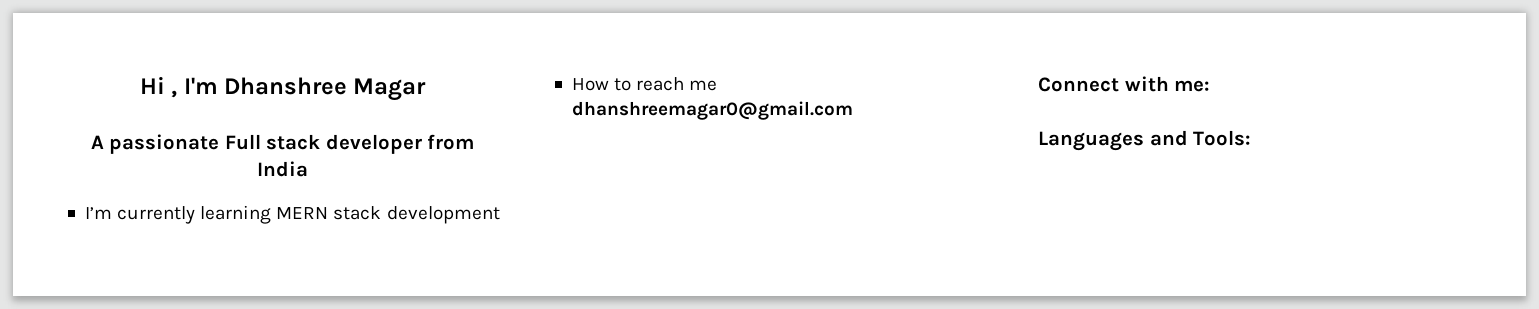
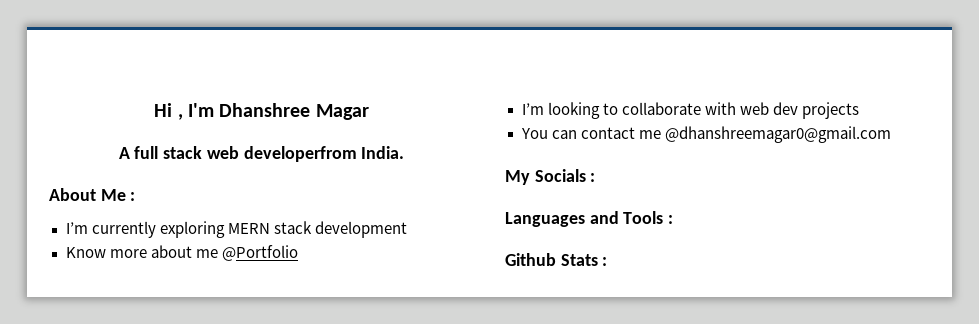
[109,134,475,154] [257,161,308,177] passionate Full stack developer from India -> [134,146,405,162] [49,188,136,201] full stack web developerfrom India. // About Me :
[200,205,272,224] learning -> [159,221,225,238] exploring
[571,77,718,91] [571,101,853,120] [1038,76,1211,92] [1038,130,1252,151] How to reach me dhanshreemagar0@gmail.com // Connect with me: // Languages and Tools: -> [65,245,298,261] [521,102,859,119] [520,126,891,143] [505,169,596,185] [505,211,674,227] [505,253,608,266] Know more about me @Portfolio // I’m looking to collaborate with web dev projects // You can contact me @dhanshreemagar0@gmail.com // My Socials : // Languages and Tools : // Github Stats :

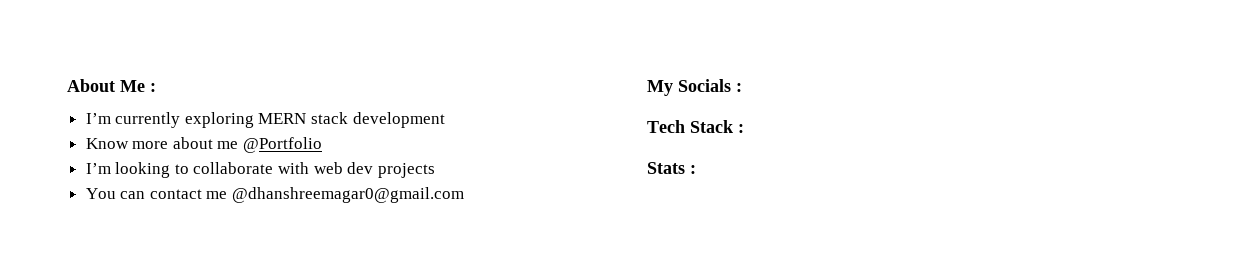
[154,103,369,120] [118,146,405,162] Hi , I'm Dhanshree Magar // A full stack web developerfrom India. // -> (67, 85) none
[505,211,674,227] [505,253,556,266] Languages and Tools : // Github -> [647,120,744,133] Tech Stack : //

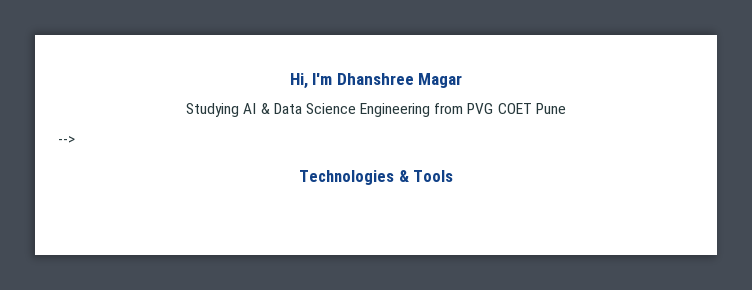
[67,79,156,92] [85,112,445,128] [85,137,323,153] [85,162,435,178] [85,187,465,203] [647,79,742,96] [647,120,744,133] [647,162,696,174] About Me : // I’m currently exploring MERN stack development // Know more about me @Portfolio // I’m looking to collaborate with web dev projects // You can contact me @dhanshreemagar0@gmail.com // My Socials : // Tech Stack : // Stats : -> [289,73,463,89] [186,103,566,117] [58,136,75,144] [299,170,453,185] Hi, I'm Dhanshree Magar // Studying AI & Data Science Engineering from PVG COET Pune // --> // Technologies & Tools

